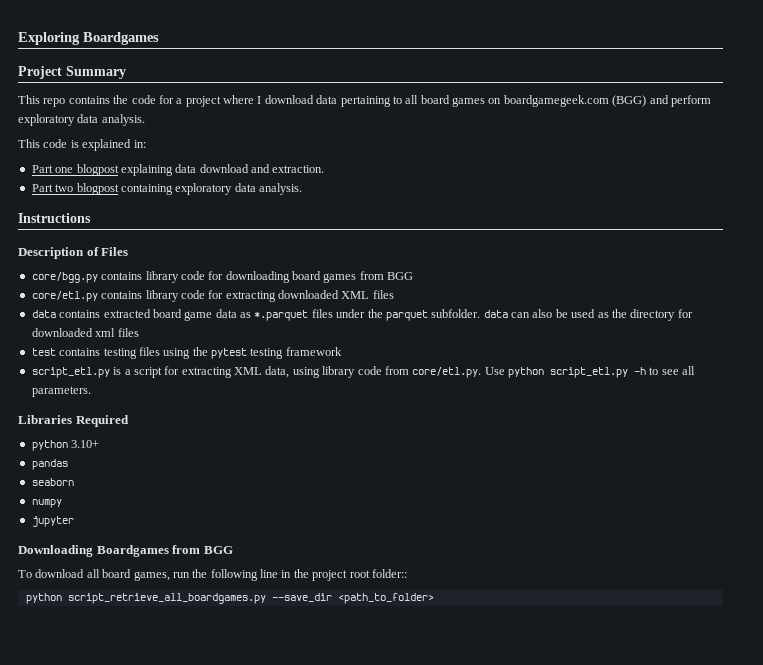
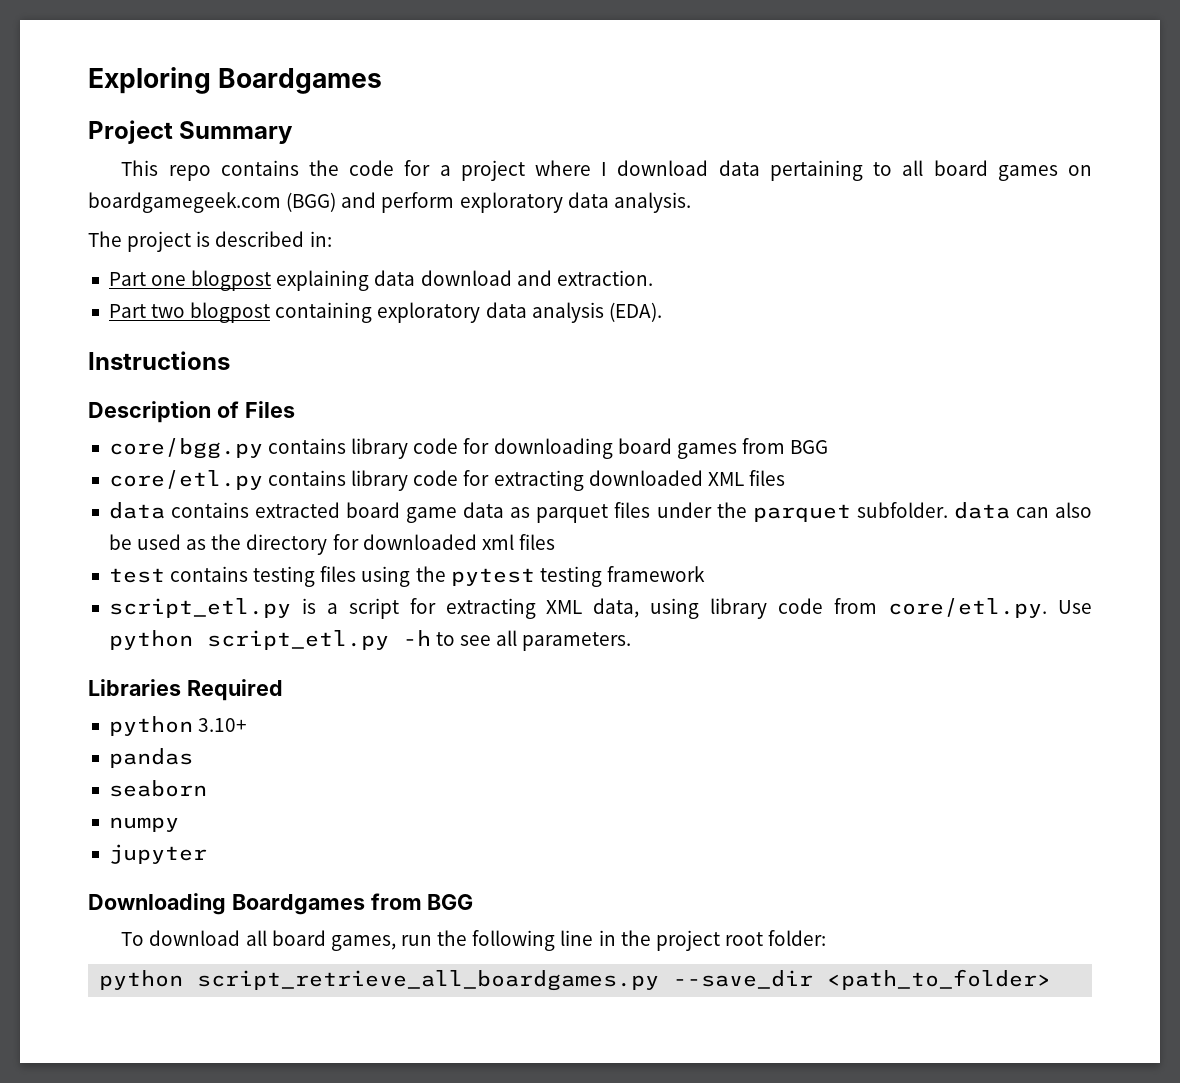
[18,139,132,151] This code is explained -> [88,231,305,252] The project is described
[259,183,302,195] analysis. -> [531,302,662,323] analysis (EDA).
[254,310,309,321] *.parquet -> [536,504,609,523] parquet
[371,569,407,578] folder:: -> [768,930,827,946] folder:

